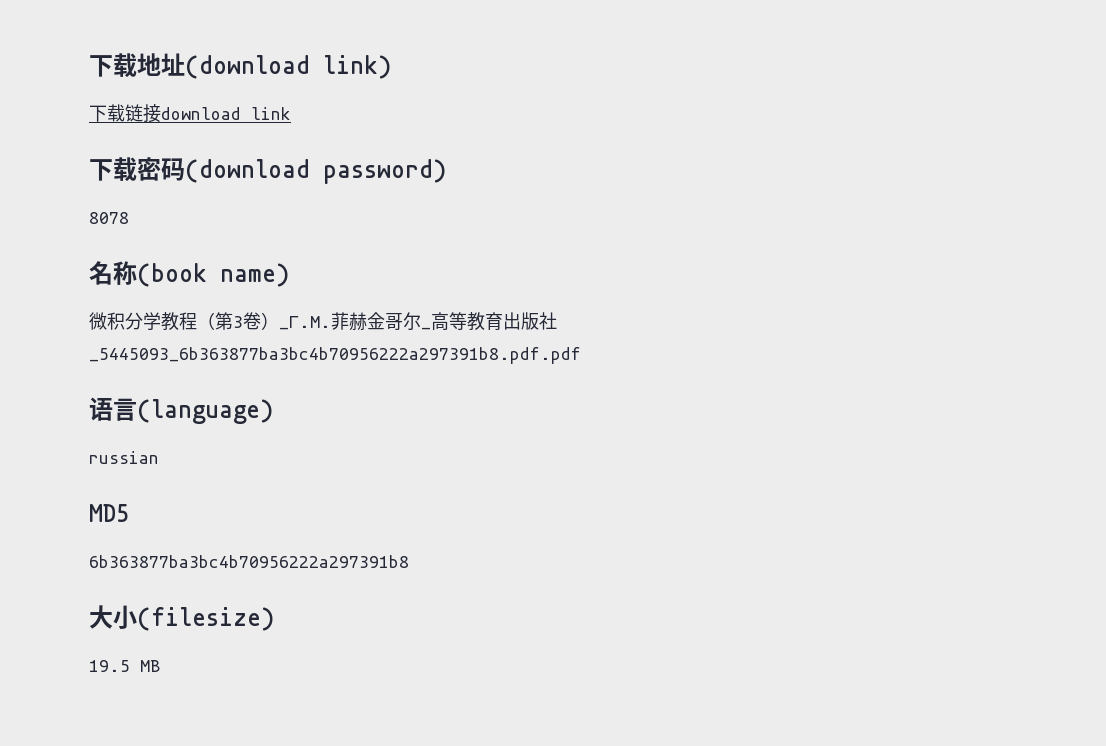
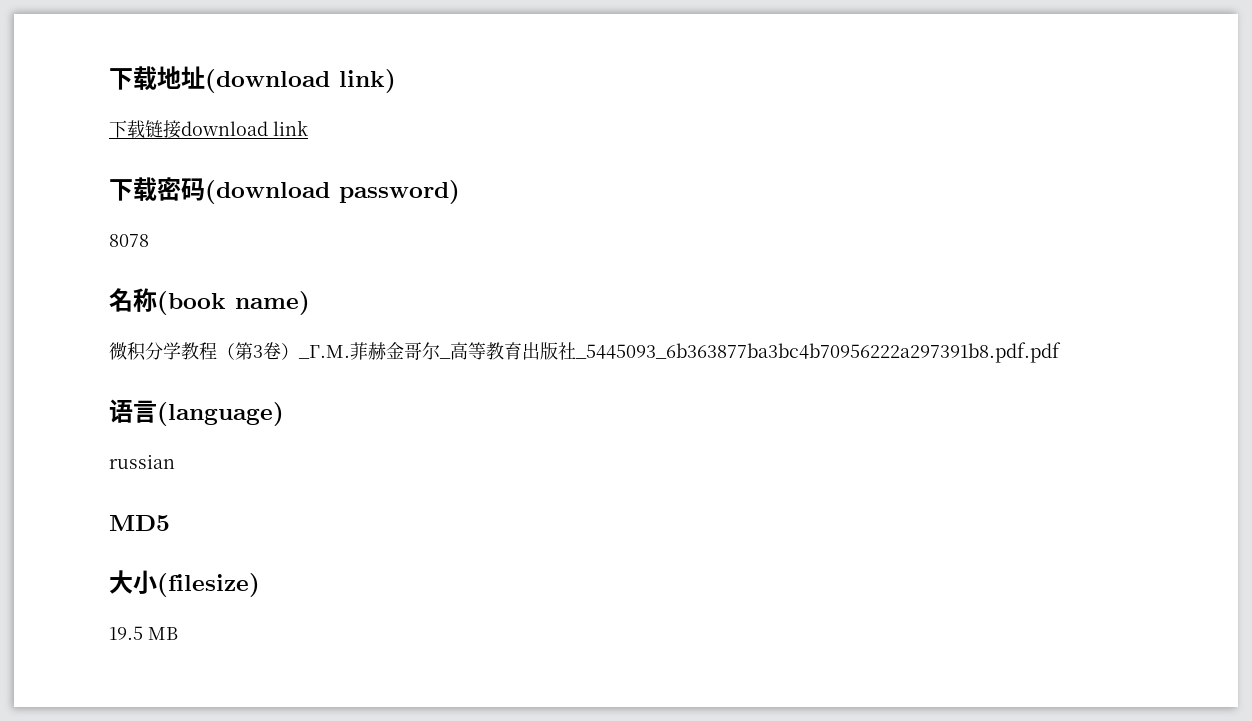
[89,555,409,568] // 6b363877ba3bc4b70956222a297391b8 -> (170, 523) none

